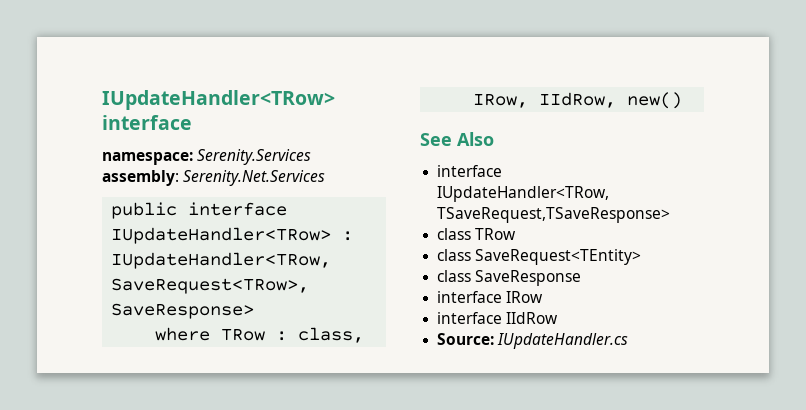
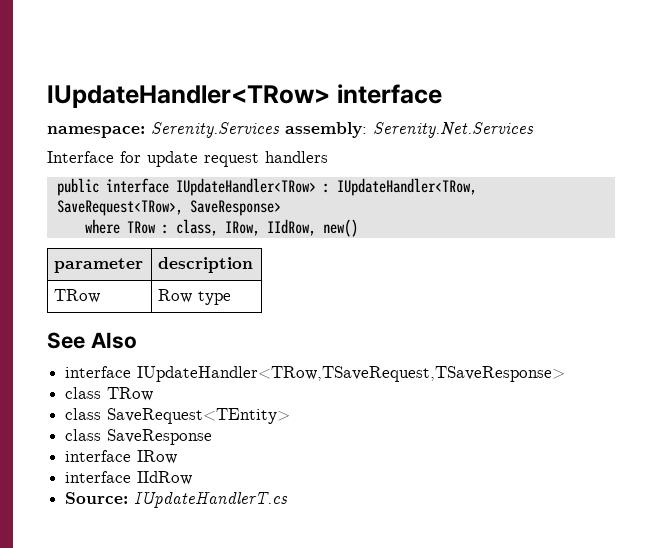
(326, 178) none -> [47,151,328,167] // Interface for update request handlers
(683, 100) none -> [54,258,144,273] [158,257,254,273] [54,289,101,303] [158,289,232,305] // parameter | description // TRow | Row type
[497,333,629,349] IUpdateHandler.cs -> [134,492,289,508] IUpdateHandlerT.cs

